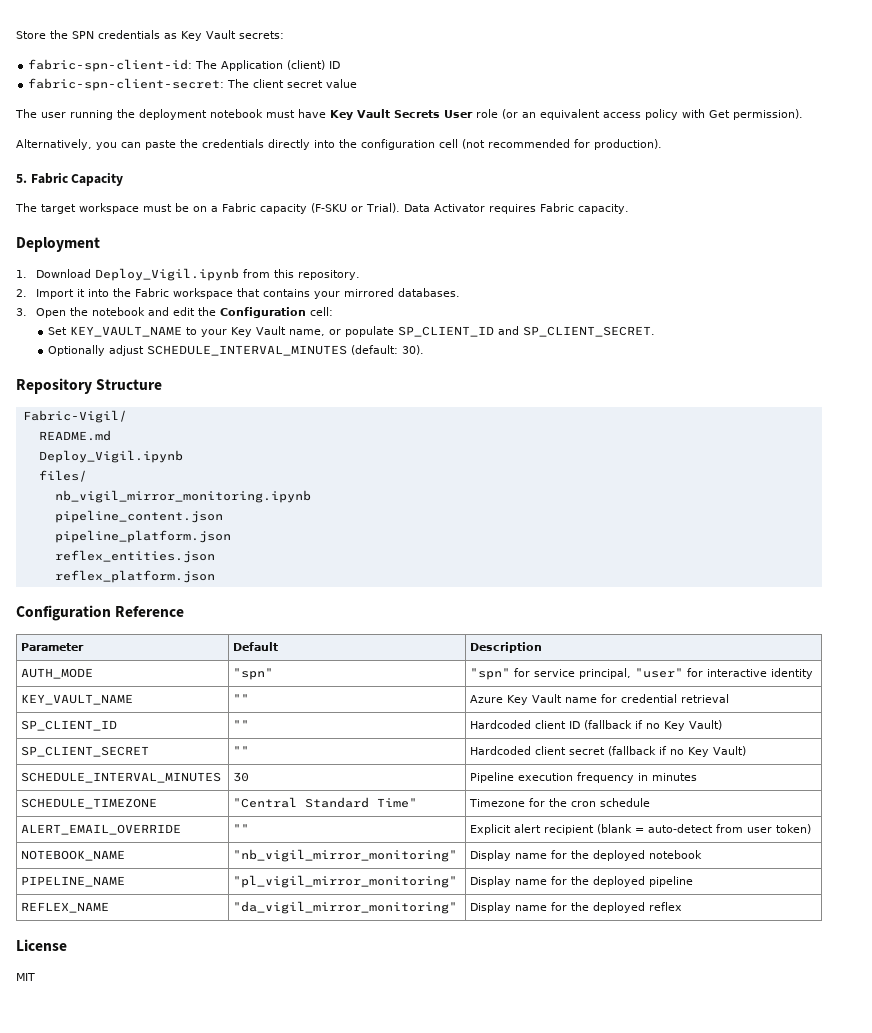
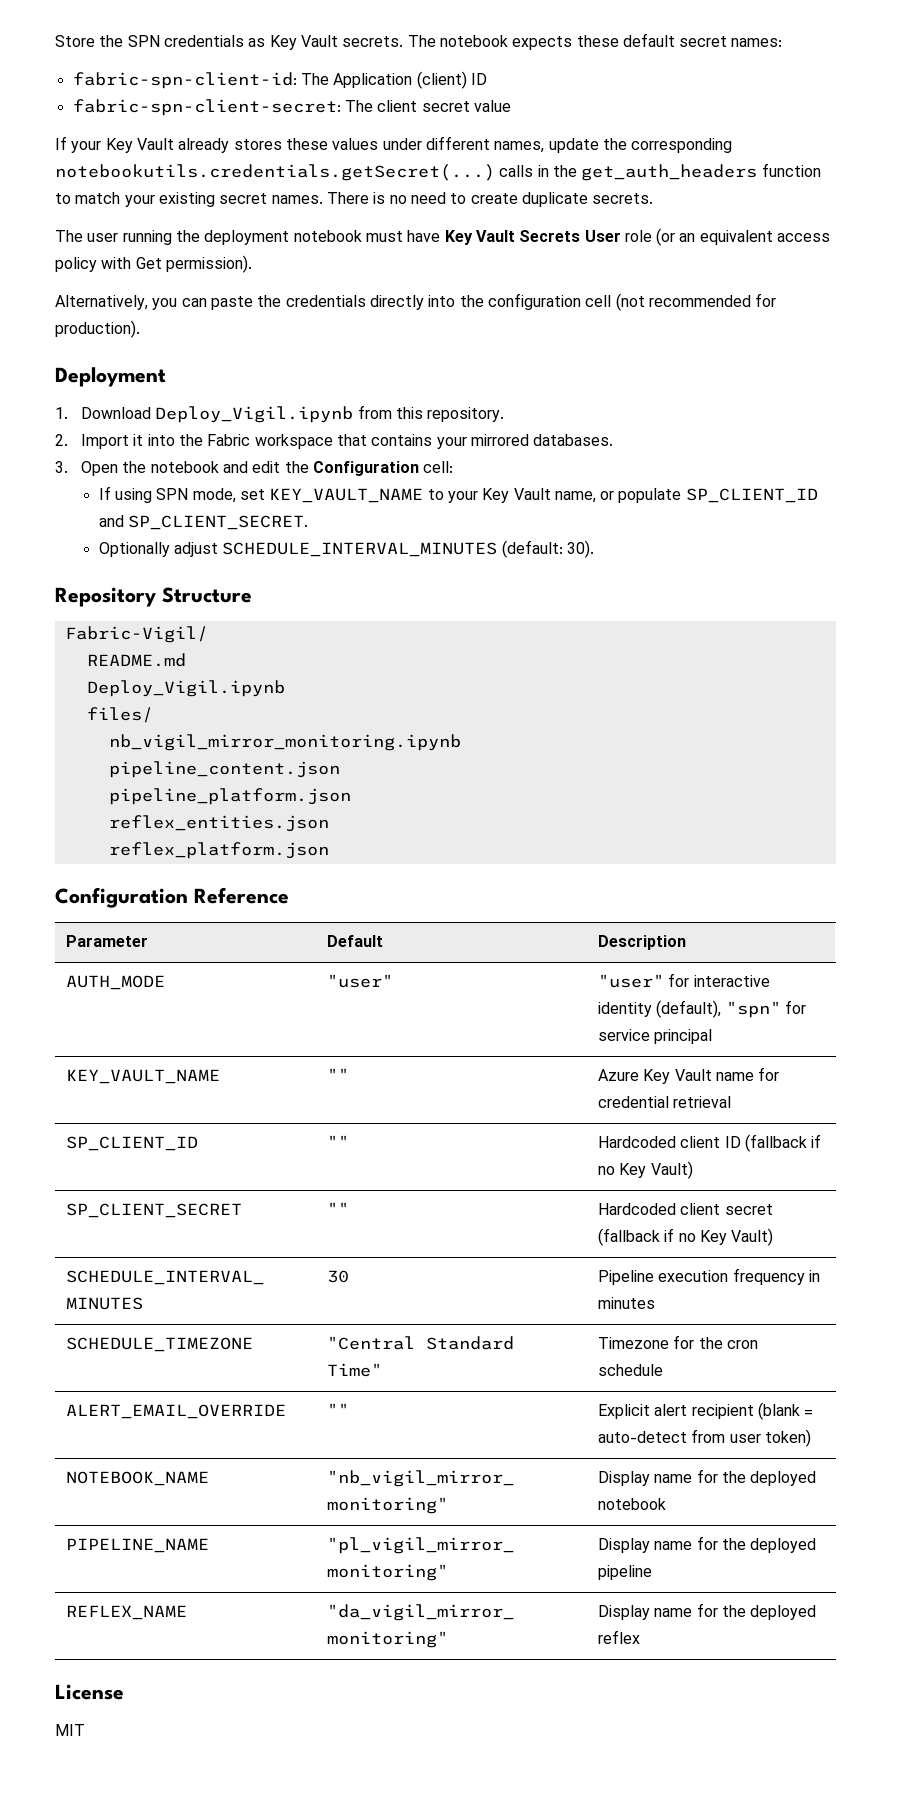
[239,31,284,39] secrets: -> [342,33,783,50] secrets. The notebook expects these default secret names:
(358, 83) none -> [55,136,733,153] [55,163,821,181] [55,192,654,207] // If your Key Vault already stores these values under different names, update the corresponding notebookutils.credentials.getSecret(...) calls in the get_auth_headers function to match your existing secret names. There is no need to create duplicate secrets.
[16,172,124,186] [15,203,629,214] // 5. Fabric Capacity // The target workspace must be on a Fabric capacity (F-SKU or Trial). Data Activator requires Fabric capacity. -> (140, 329) none
[48,327,68,335] Set -> [98,486,265,503] If using SPN mode, set
[232,668,273,680] [469,668,631,680] "spn" | "spn" for service principal, -> [326,974,393,988] "user" |
(813, 673) none -> [656,1000,806,1018] [597,1029,713,1044] (default), "spn" for service principal

